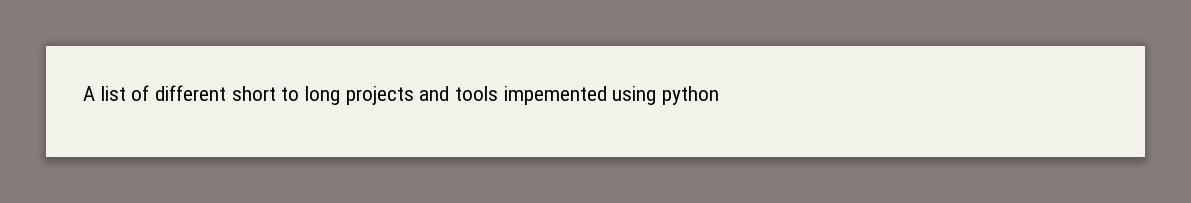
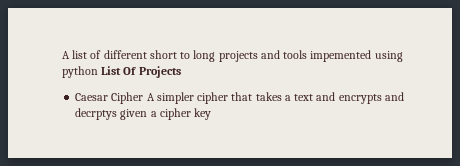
(720, 95) none -> [101,66,181,78] [75,92,404,104] [75,108,212,120] List Of Projects // Caesar Cipher A simpler cipher that takes a text and encrypts and decrptys given a cipher key

